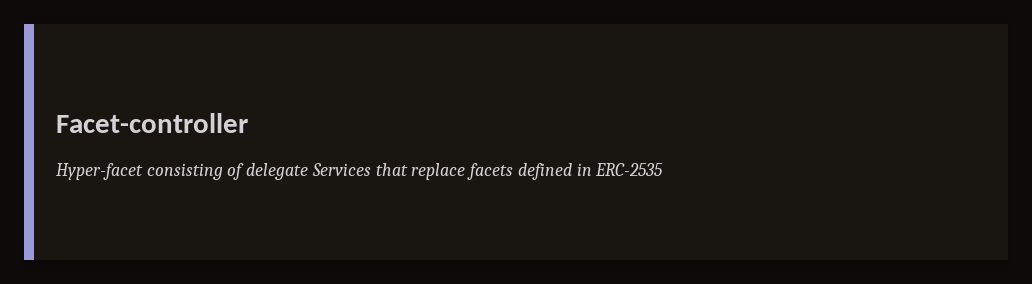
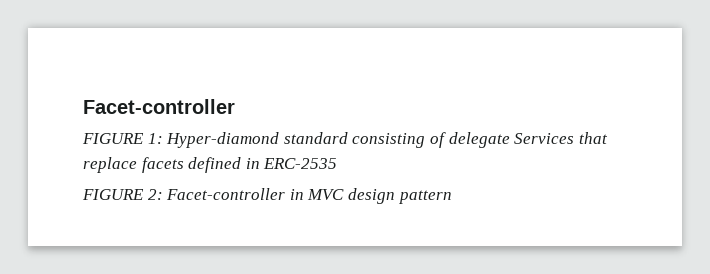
[56,163,143,180] Hyper-facet -> [82,132,348,148] FIGURE 1: Hyper-diamond standard
(664, 169) none -> [82,188,452,204] // FIGURE 2: Facet-controller in MVC design pattern

